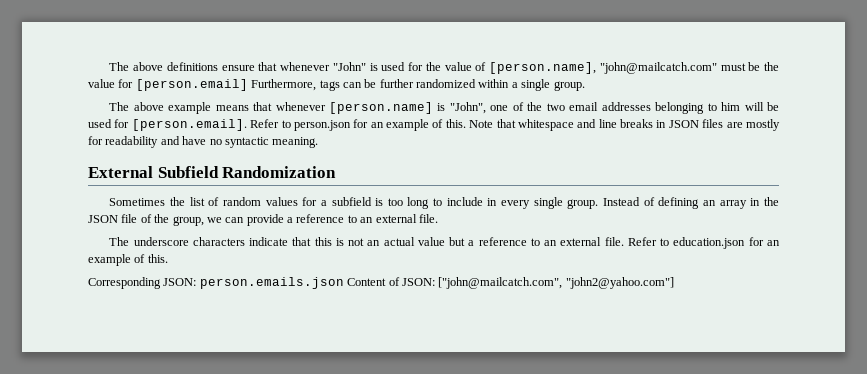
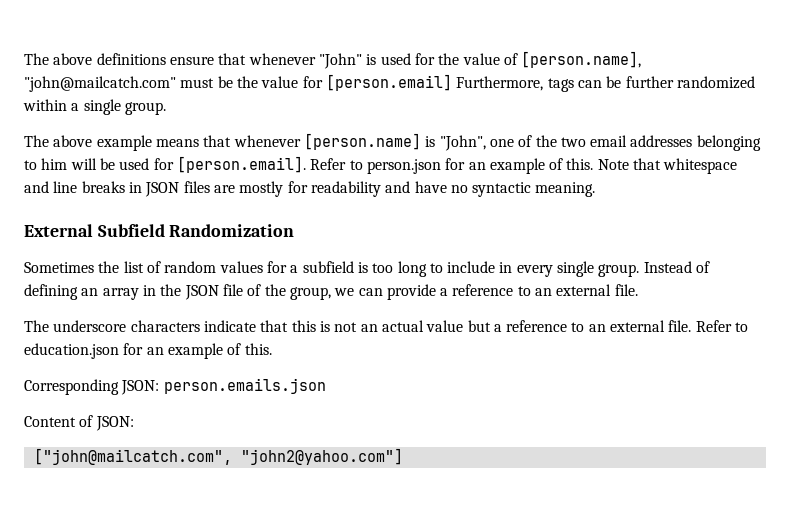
(344, 283) none -> (326, 386) //
(435, 282) none -> (134, 423) //

